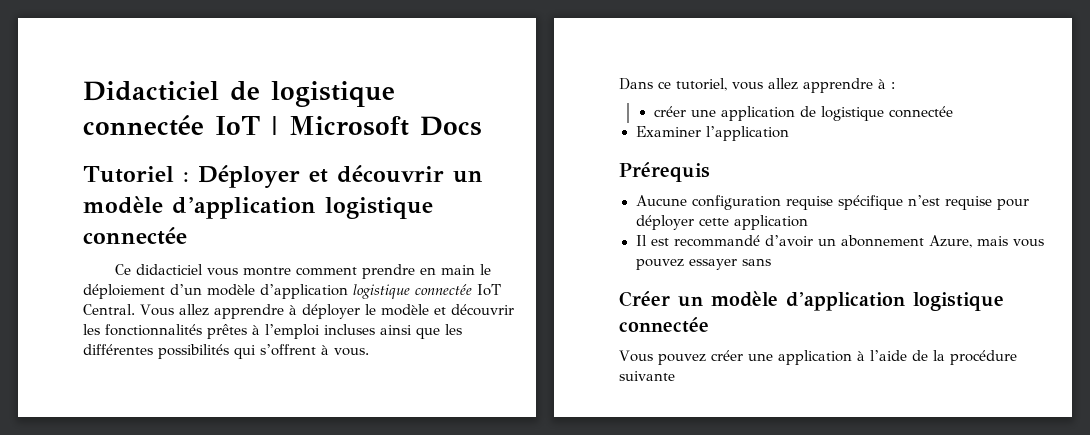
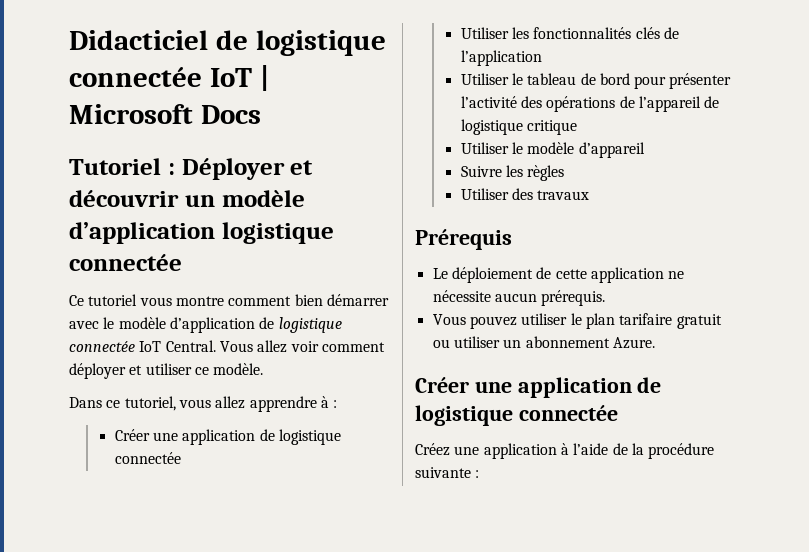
[136,264,204,275] didacticiel -> [88,294,138,306] tutoriel
[362,264,492,279] [83,284,348,299] prendre en main le déploiement d’un modèle d’application -> [294,294,389,306] [69,317,275,333] bien démarrer avec le modèle d’application de
[213,304,514,319] [83,324,462,339] [83,344,369,359] apprendre à déployer le modèle et découvrir les fonctionnalités prêtes à l’emploi incluses ainsi que les différentes possibilités qui s’offrent à vous. -> [290,341,385,352] [69,363,264,379] voir comment déployer et utiliser ce modèle.
[653,106,953,121] [635,126,789,141] [619,162,710,182] [635,195,1029,210] [635,215,808,230] [635,235,1044,248] [635,258,771,270] [619,291,1004,311] [619,317,709,333] [619,350,743,365] créer une application de logistique connectée // Examiner l’application // Prérequis // Aucune configuration requise spécifique n’est requise pour déployer cette application // Il est recommandé d’avoir un abonnement Azure, mais vous pouvez essayer sans // Créer un modèle d’application logistique connectée // Vous pouvez créer -> [114,429,341,445] [114,452,181,464] [460,27,679,39] [460,50,542,66] [460,73,732,89] [460,96,720,112] [460,119,577,135] [460,142,645,158] [460,165,565,181] [460,188,590,200] [415,229,512,250] [432,267,685,283] [432,290,606,306] [432,313,722,329] [432,336,655,349] [415,377,662,398] [415,405,618,426] [415,443,450,456] Créer une application de logistique connectée // Utiliser les fonctionnalités clés de l’application // Utiliser le tableau de bord pour présenter l’activité des opérations de l’appareil de logistique critique // Utiliser le modèle d’appareil // Suivre les règles // Utiliser des travaux // Prérequis // Le déploiement de cette application ne nécessite aucun prérequis. // Vous pouvez utiliser le plan tarifaire gratuit ou utiliser un abonnement Azure. // Créer une application de logistique connectée // Créez
(675, 376) none -> [475,470,480,478] :

